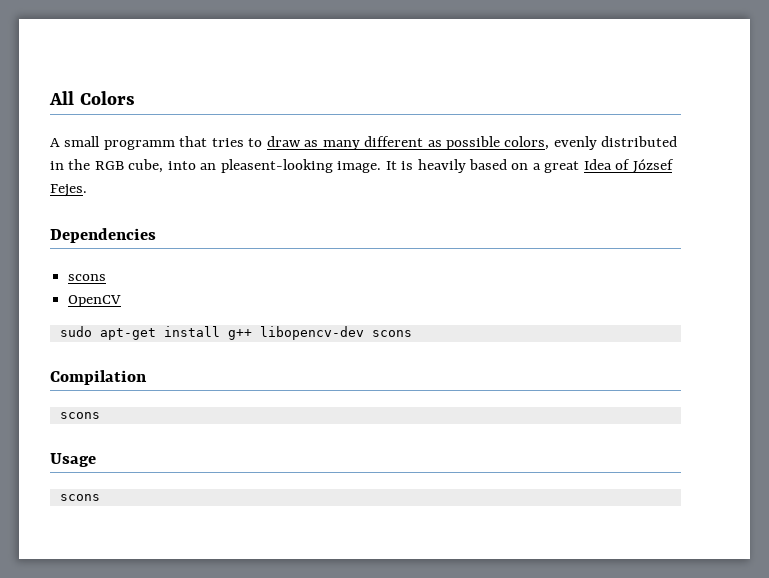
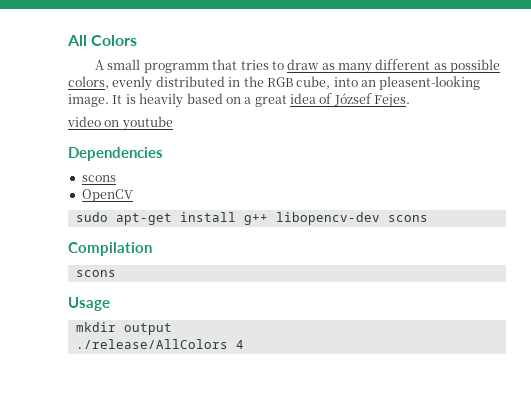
[583,159,612,170] Idea -> [290,93,316,104] idea
(87, 190) none -> [67,116,173,131] // video on youtube
[59,494,100,501] scons -> [75,322,172,335] [75,339,244,349] mkdir output // ./release/AllColors 4

